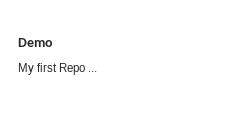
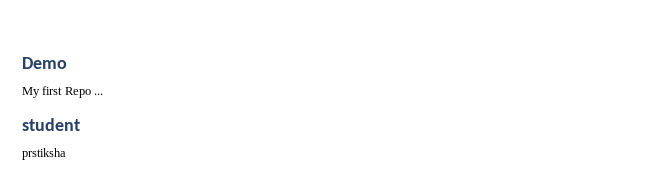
(98, 71) none -> [22,118,80,131] [22,148,66,160] // student // prstiksha

